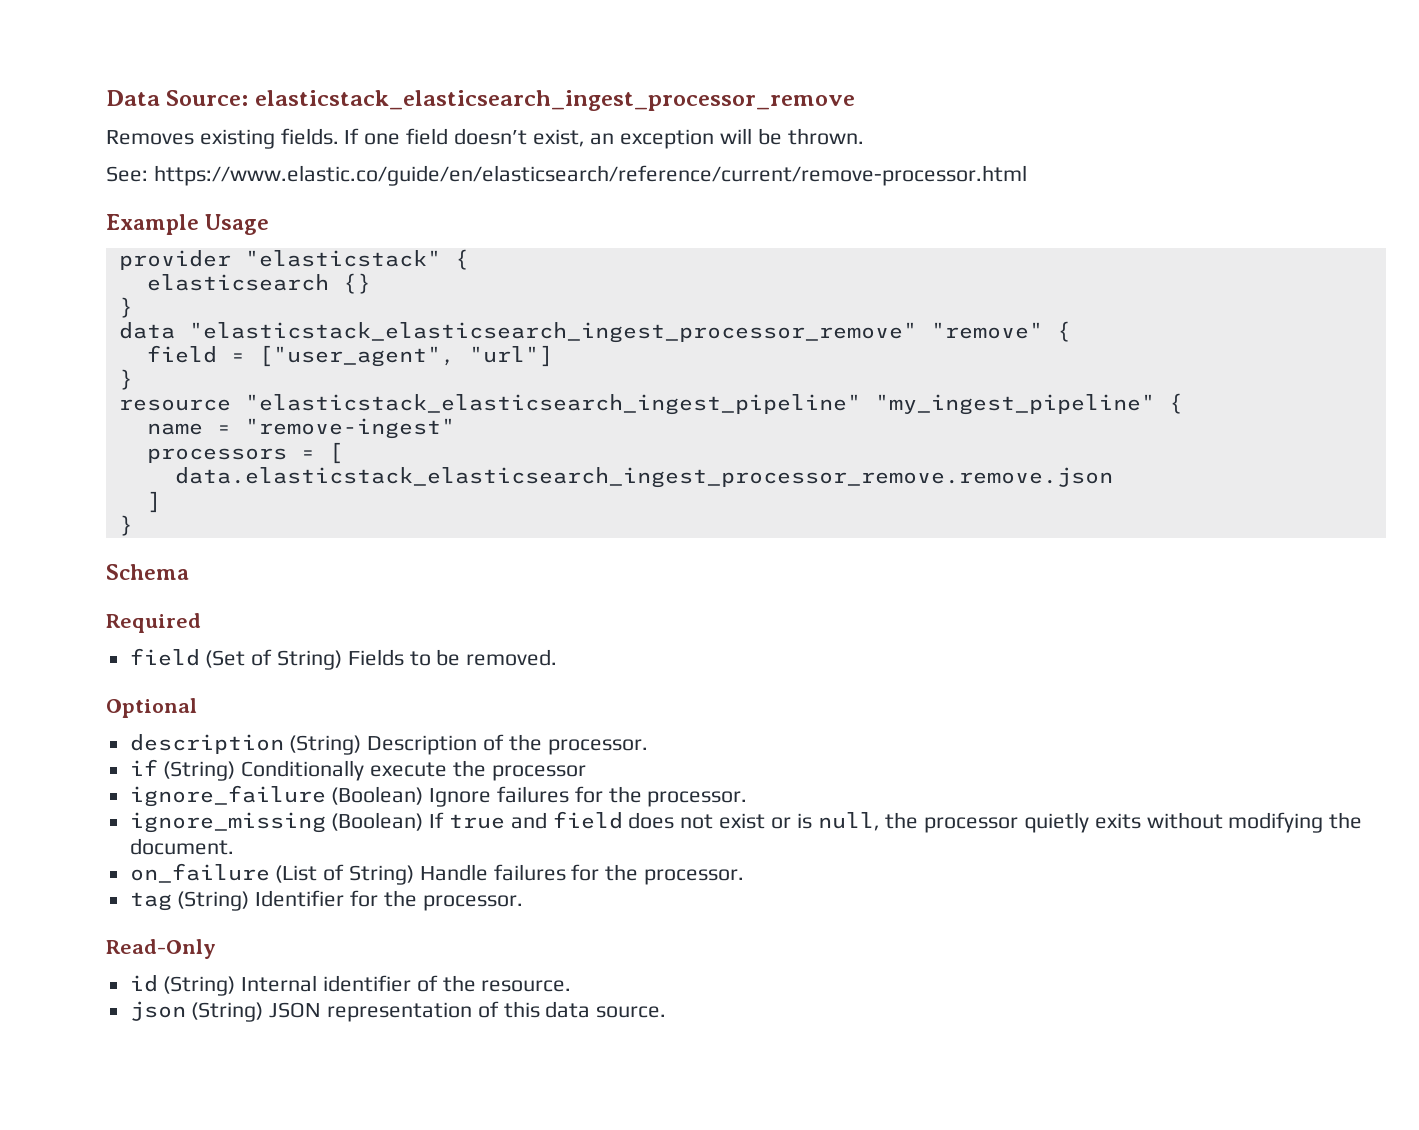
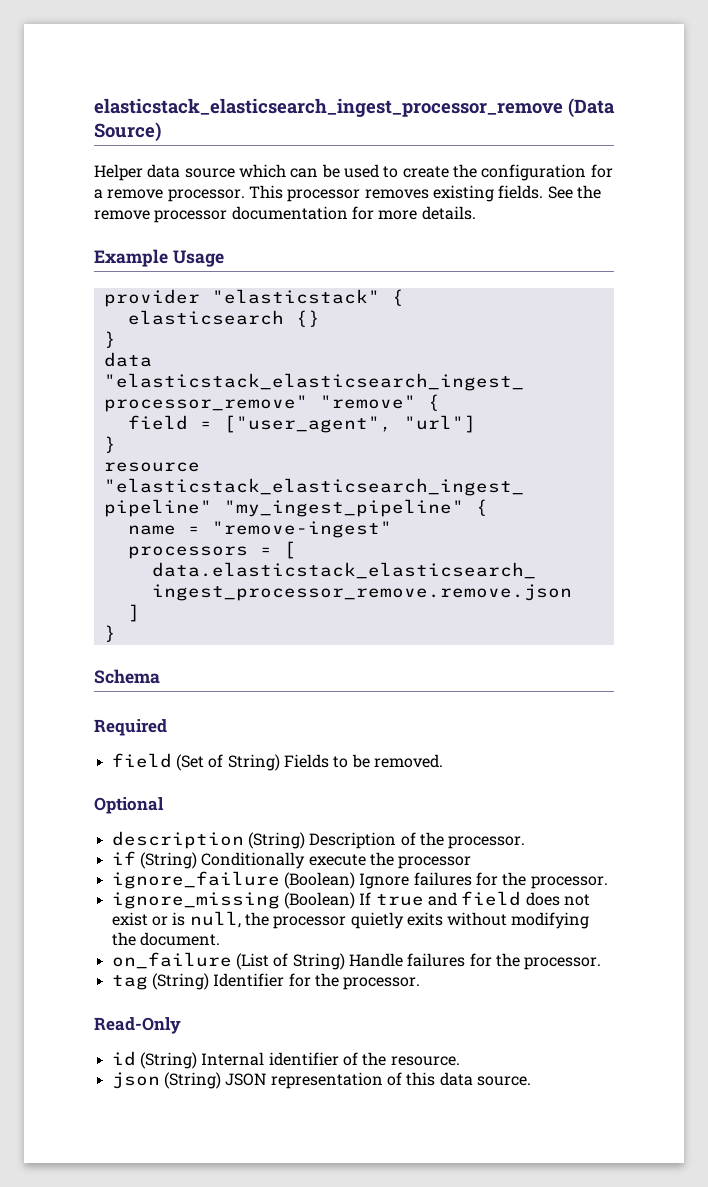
[106,90,249,106] Data Source: -> (94, 107) none
[106,128,864,149] [106,165,1027,186] // Removes existing fields. If one field doesn’t exist, an exception will be thrown. // See: https://www.elastic.co/guide/en/elasticsearch/reference/current/remove-processor.html -> [568,98,615,118] [94,122,161,142] [94,164,613,181] [94,185,601,202] [94,206,476,223] (Data Source) // Helper data source which can be used to create the configuration for a remove processor. This processor removes existing fields. See the remove processor documentation for more details.

